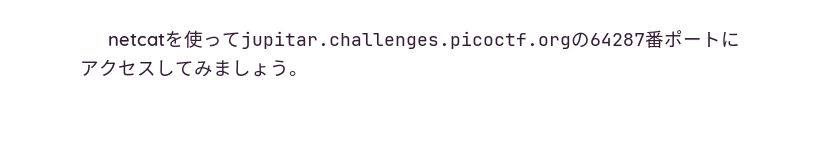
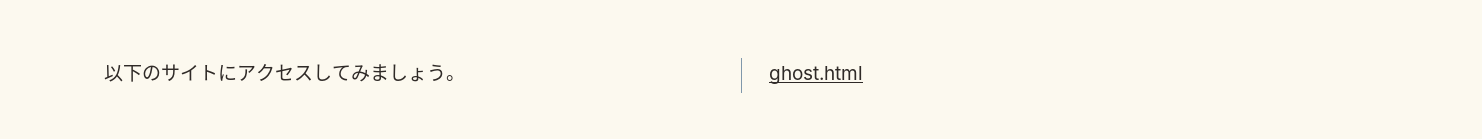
[107,29,703,50] netcatを使ってjupitar.challenges.picoctf.orgの64287番ポー -> [104,64,199,82] 以下のサイ
(309, 73) none -> [769,66,863,84] // ghost.html

